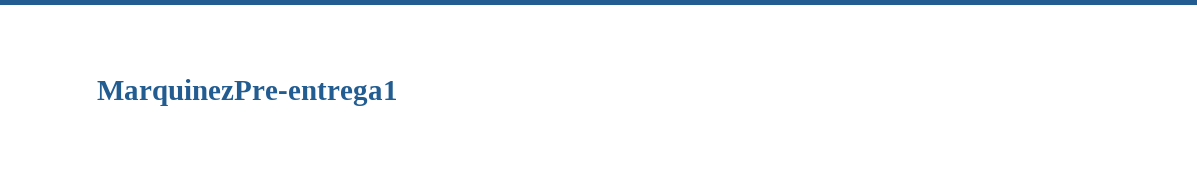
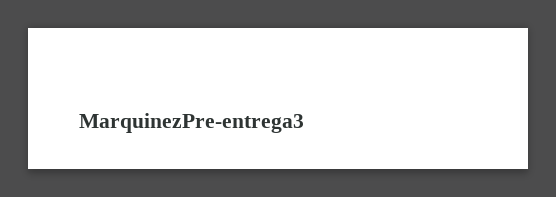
[97,79,398,106] MarquinezPre-entrega1 -> [79,113,304,133] MarquinezPre-entrega3

